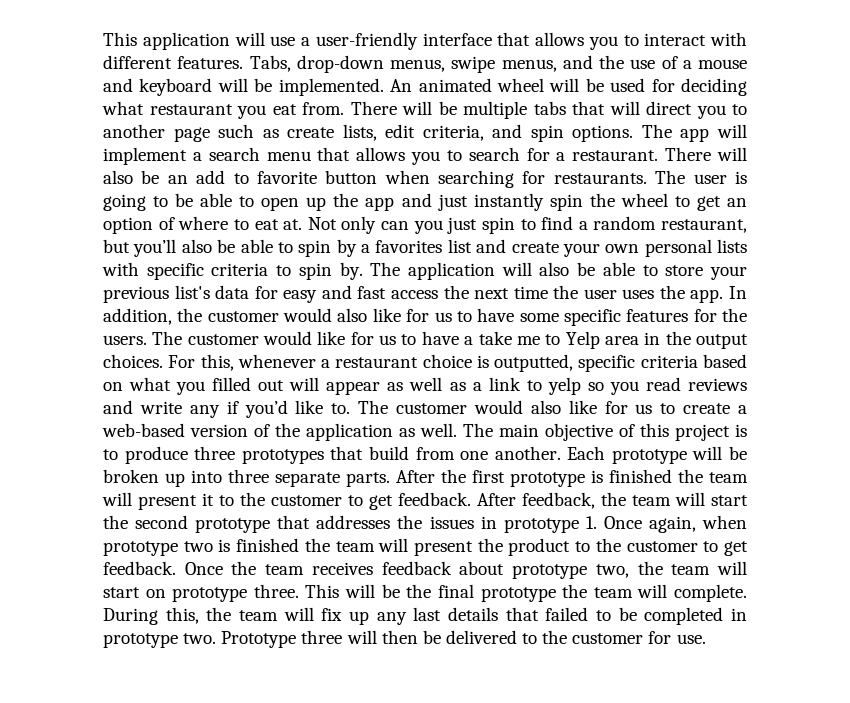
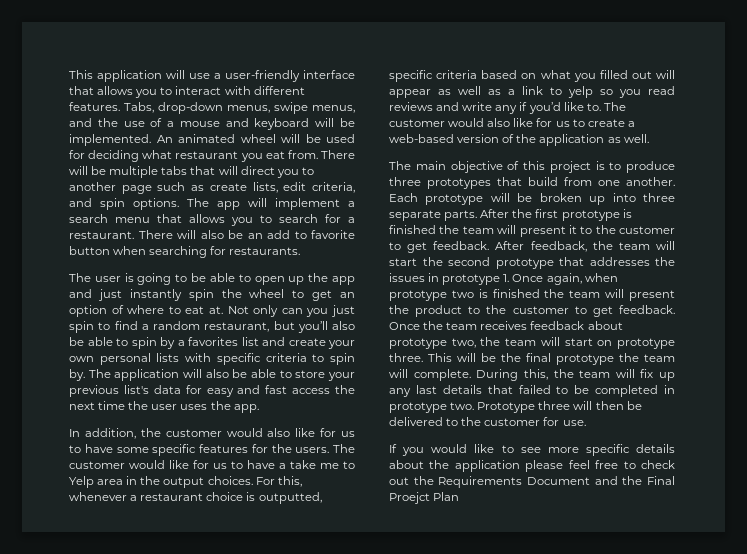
(647, 178) none -> (301, 251) //
(724, 296) none -> (259, 408) //
(457, 430) none -> (649, 138) //
(706, 639) none -> [389,444,675,456] [389,460,675,472] [389,476,675,488] [389,492,460,504] // If you would like to see more specific details about the application please feel free to check out the Requirements Document and the Final Proejct Plan

